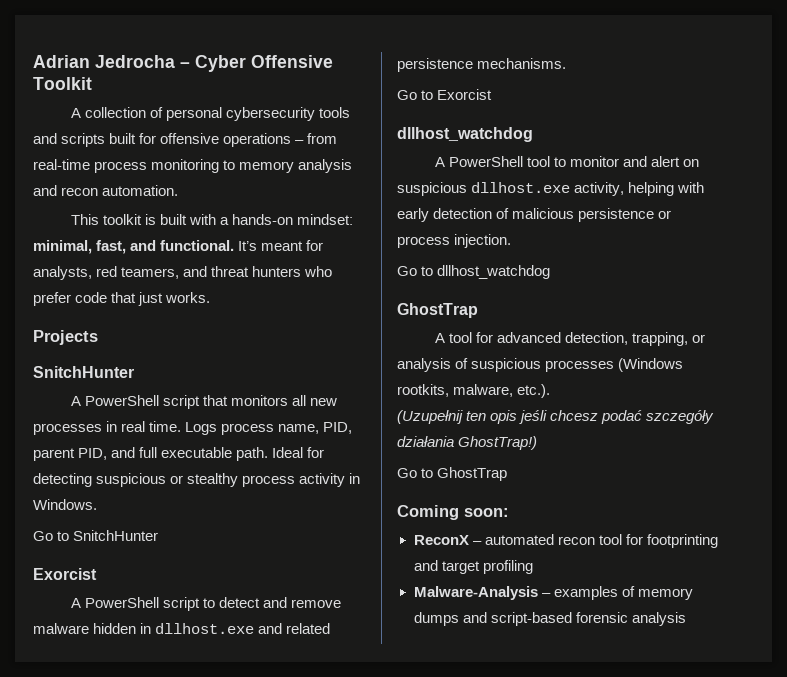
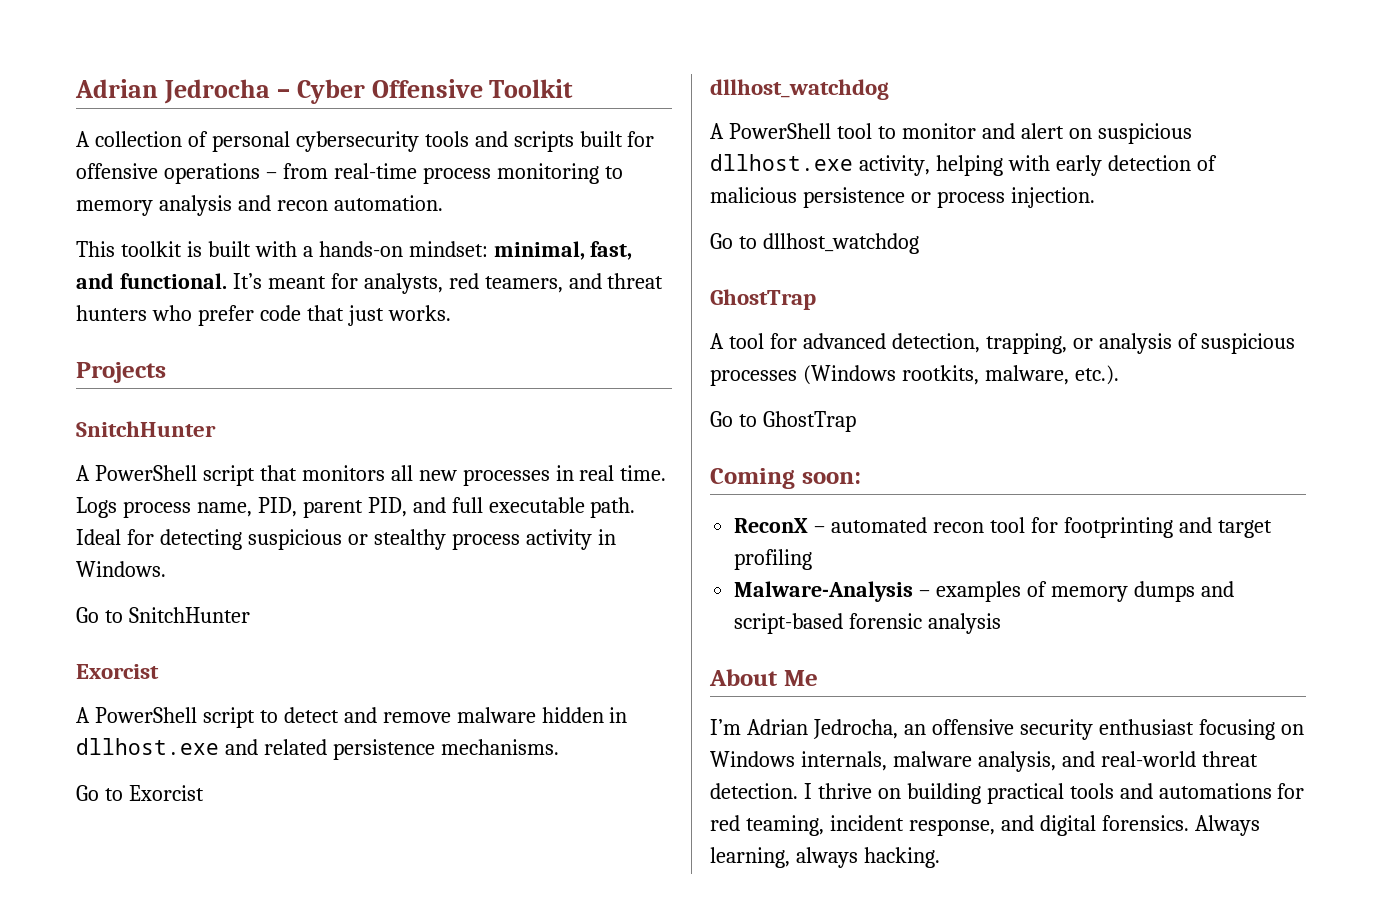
[397,410,715,424] [397,436,538,450] // (Uzupełnij ten opis jeśli chcesz podać szczegóły działania GhostTrap!) -> (1119, 375) none
(686, 619) none -> [709,669,818,686] [710,719,1304,740] [710,751,1258,772] [710,783,1305,804] [710,815,1260,836] [710,847,940,868] // About Me // I’m Adrian Jedrocha, an offensive security enthusiast focusing on Windows internals, malware analysis, and real-world threat detection. I thrive on building practical tools and automations for red teaming, incident response, and digital forensics. Always learning, always hacking.

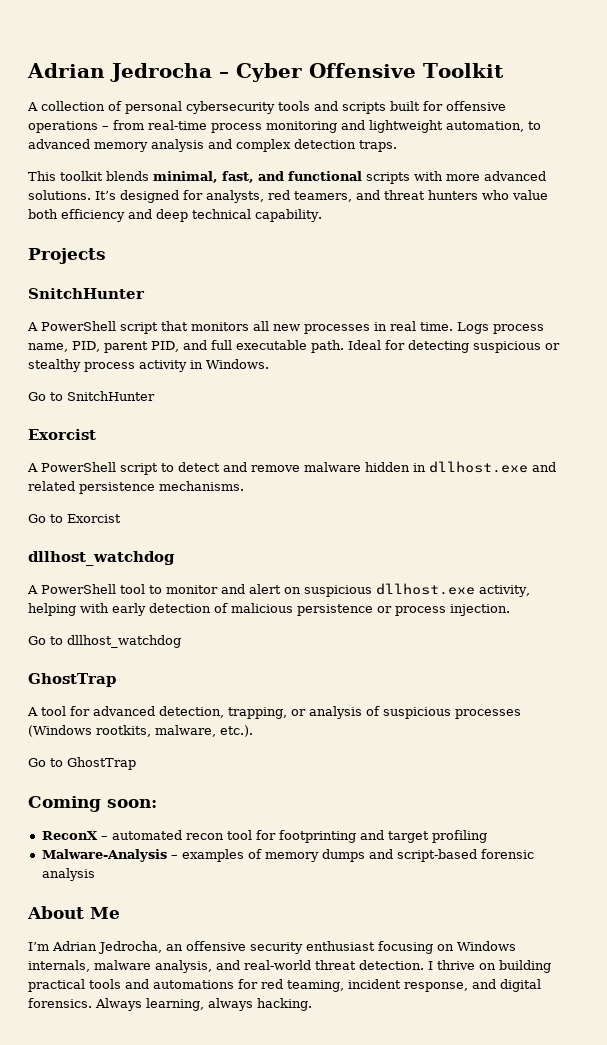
[604,166,623,179] [76,195,443,216] [76,241,633,260] [76,273,326,289] to memory analysis and recon automation. // This toolkit is built with a hands-on mindset: minimal, fast, and functional. It’s meant -> [341,120,541,133] [28,139,397,152] [28,171,546,184] [28,190,179,203] and lightweight automation, to advanced memory analysis and complex detection traps. // This toolkit blends minimal, fast, and functional scripts with more advanced solutions. It’s designed
[197,305,451,326] prefer code that just works. -> [512,190,548,200] [28,209,322,222] value both efficiency and deep technical capability.

